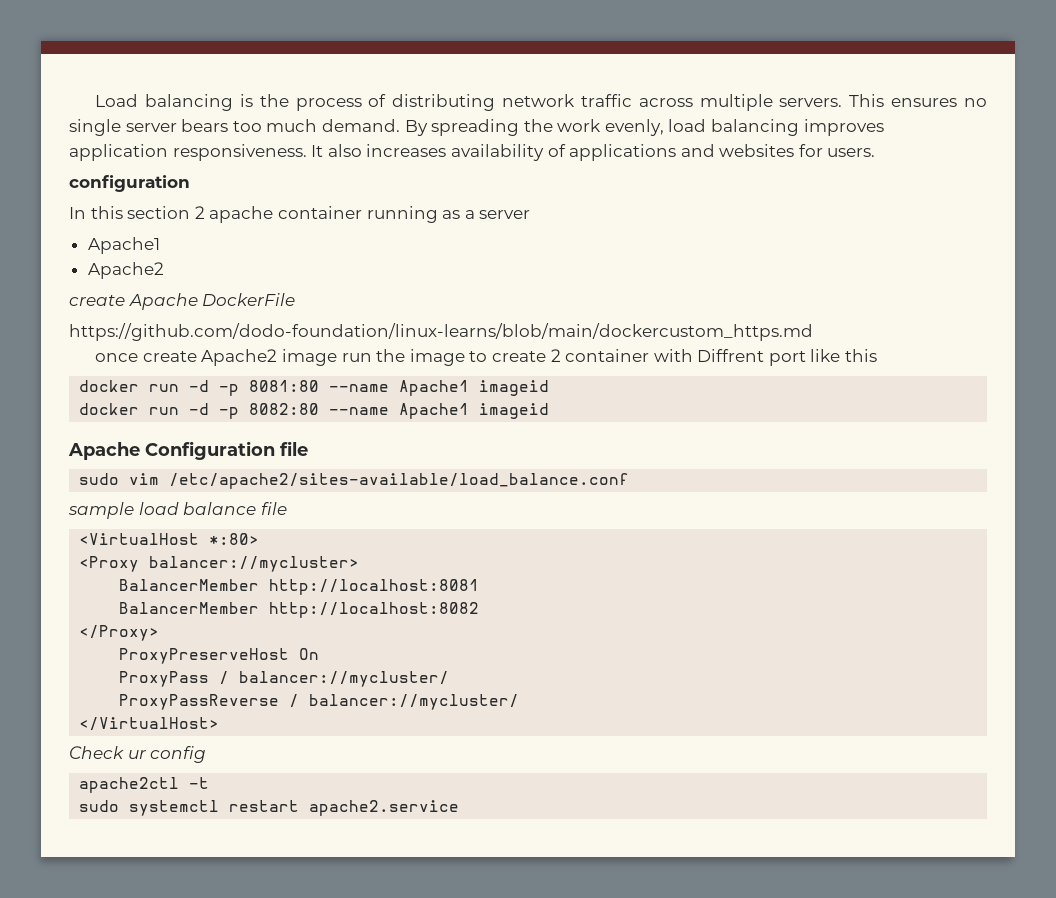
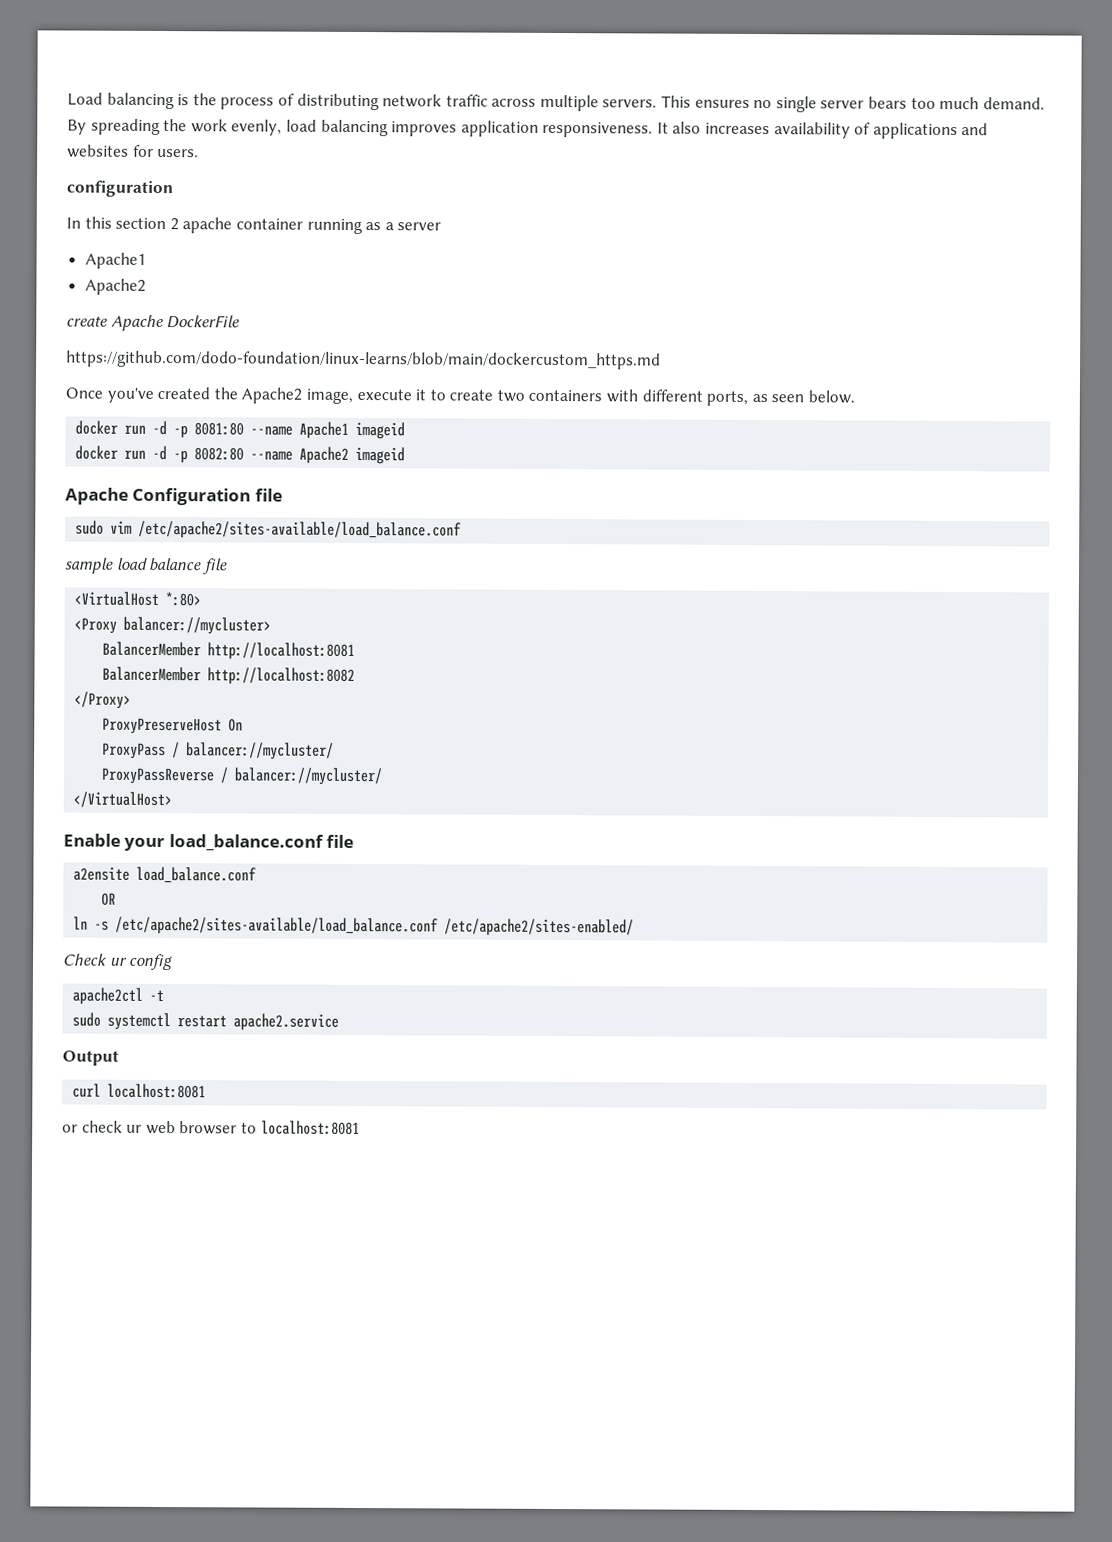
[95,349,878,366] once create Apache2 image run the image to create 2 container with Diffrent port like this -> [65,386,856,406] Once you've created the Apache2 image, execute it to create two containers with different ports, as seen below.
[399,403,470,419] Apache1 -> [299,446,350,464] Apache2
(220, 724) none -> [63,833,355,852] [73,866,258,884] [101,892,117,906] [73,916,635,937] // Enable your load_balance.conf file // a2ensite load_balance.conf // OR // ln -s /etc/apache2/sites-available/load_balance.conf /etc/apache2/sites-enabled/
(460, 808) none -> [62,1050,119,1066] [72,1083,207,1099] [62,1120,360,1136] // Output // curl localhost:8081 // or check ur web browser to localhost:8081

